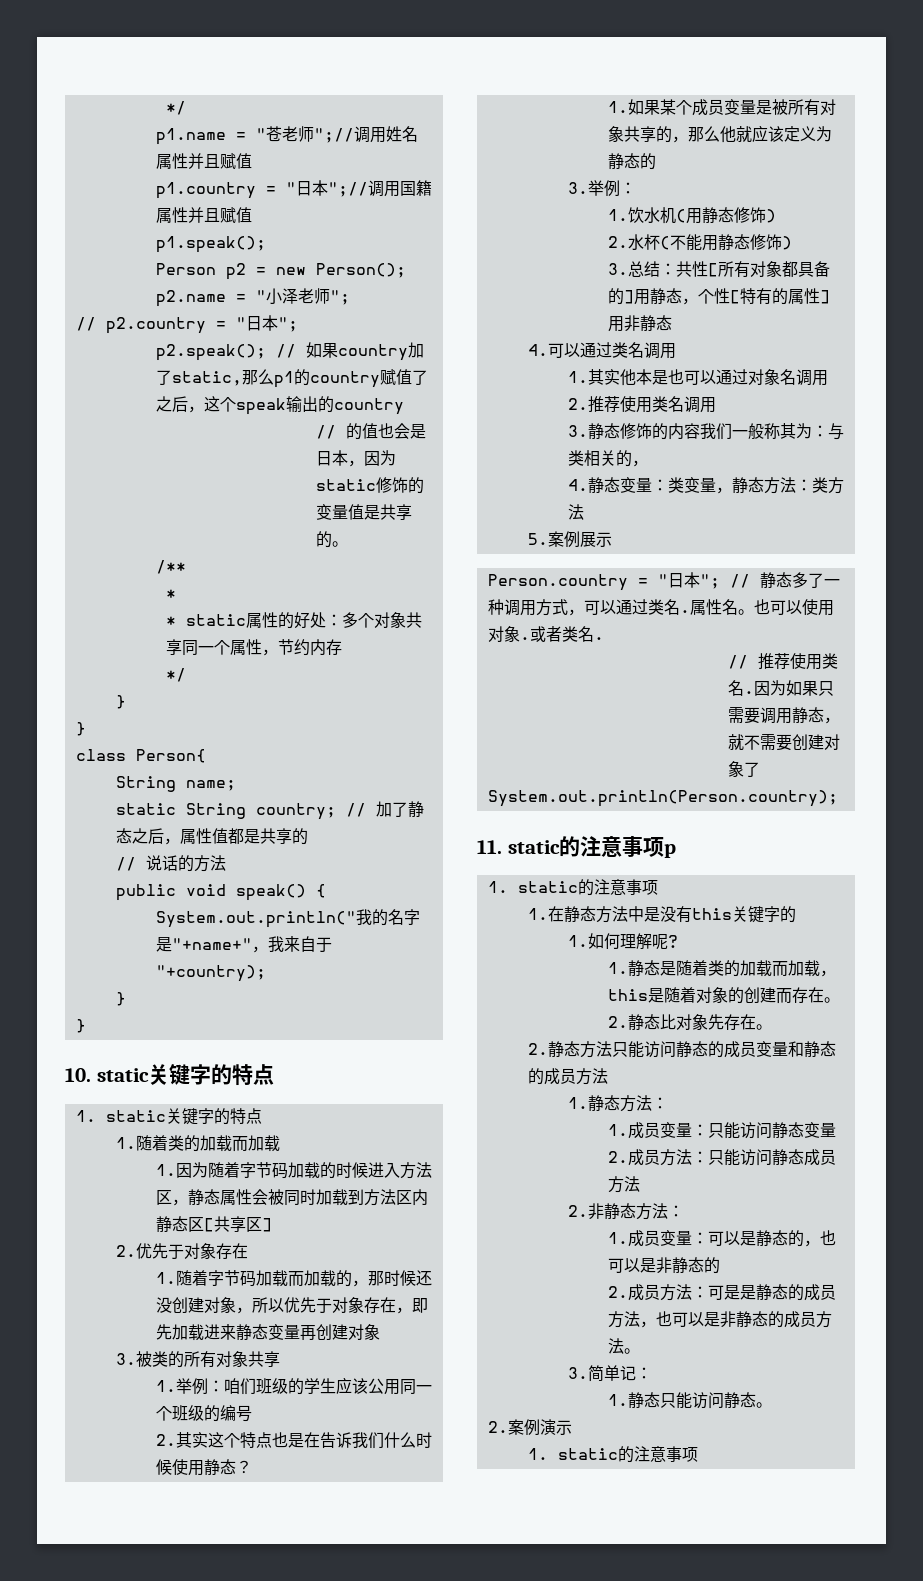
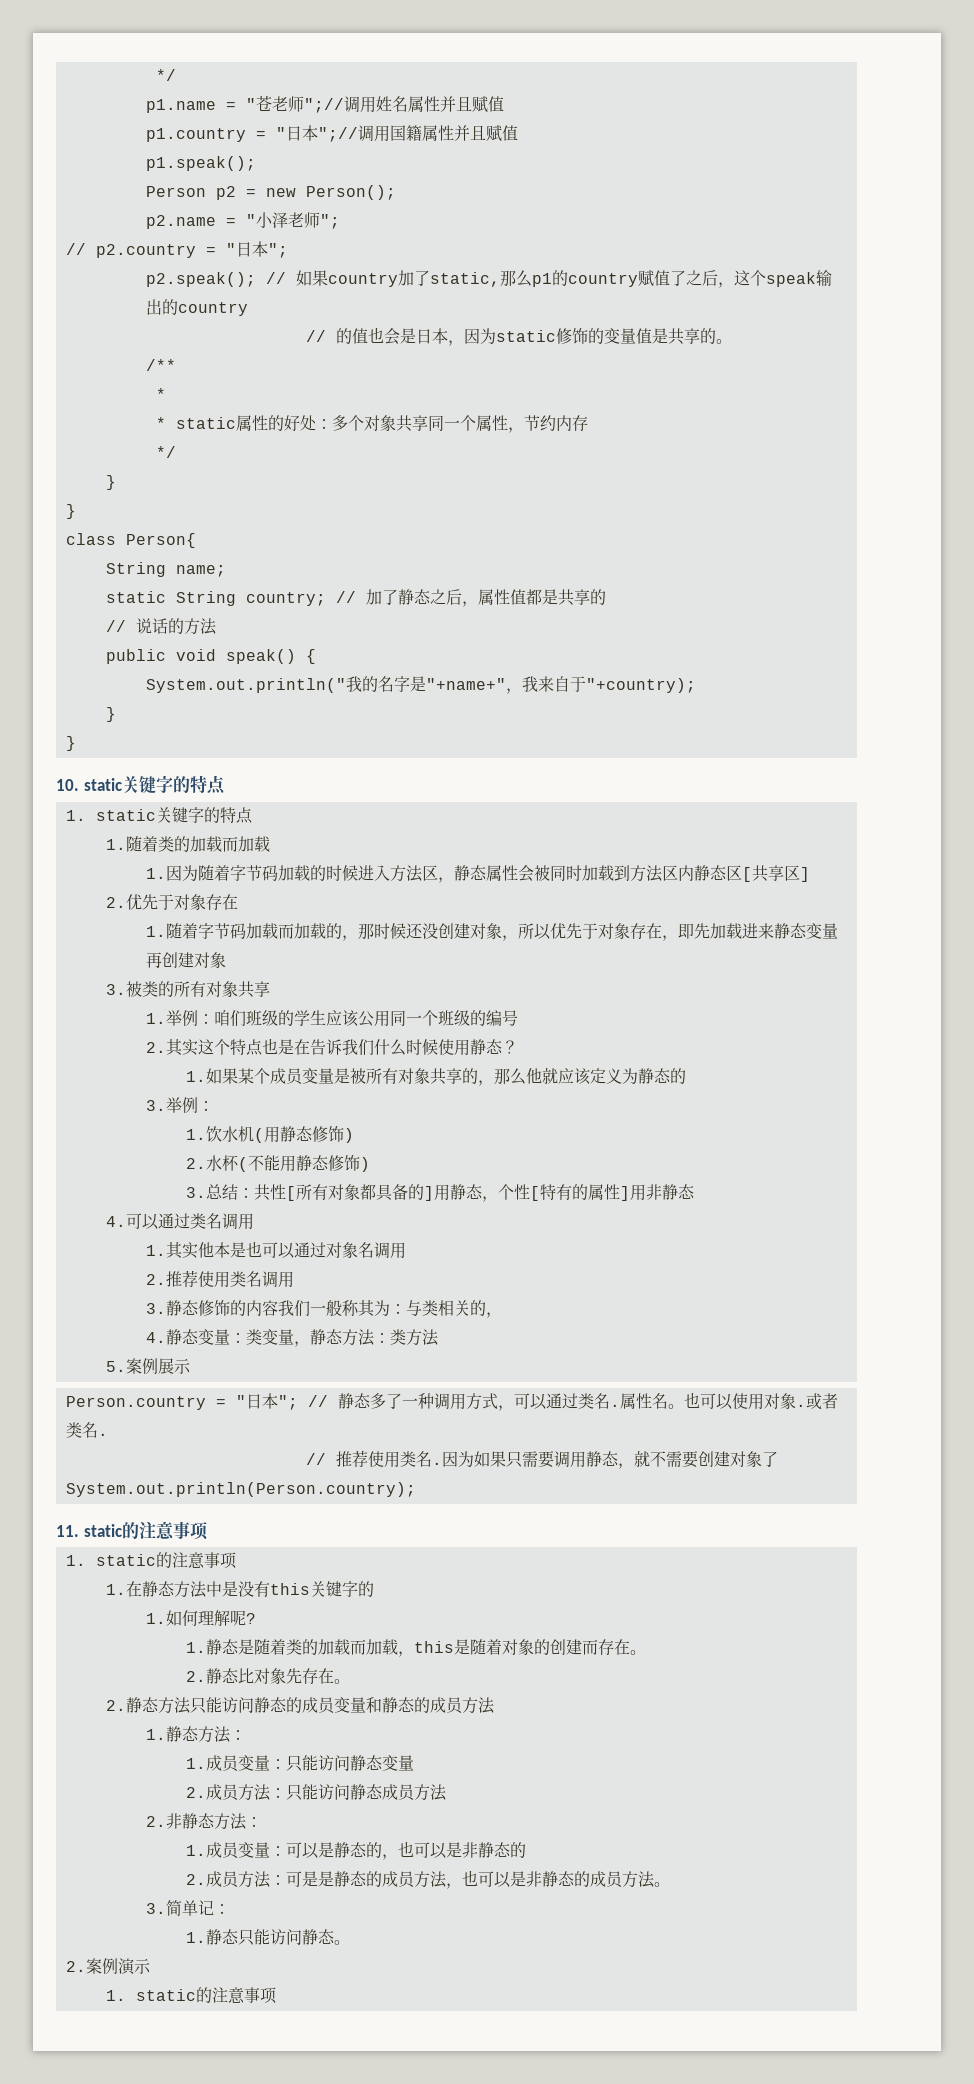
[663,844,676,858] p -> (208, 1531) none

